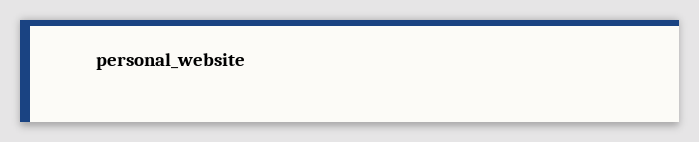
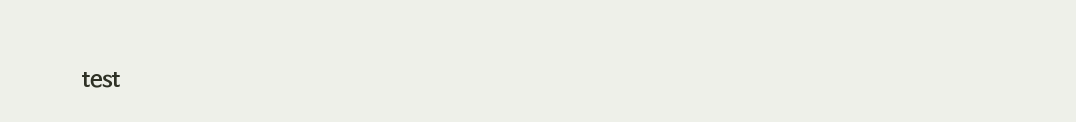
[96,53,245,70] personal_website -> [82,72,120,88] test

